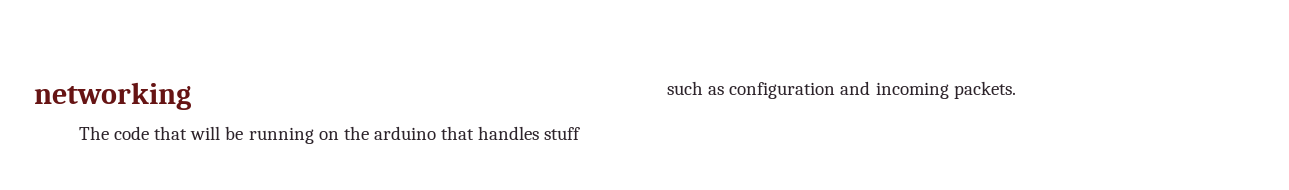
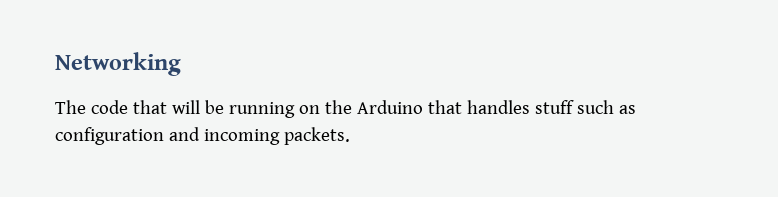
[34,82,191,110] networking -> [55,52,181,76] Networking
[373,126,436,140] arduino -> [356,100,423,114] Arduino

